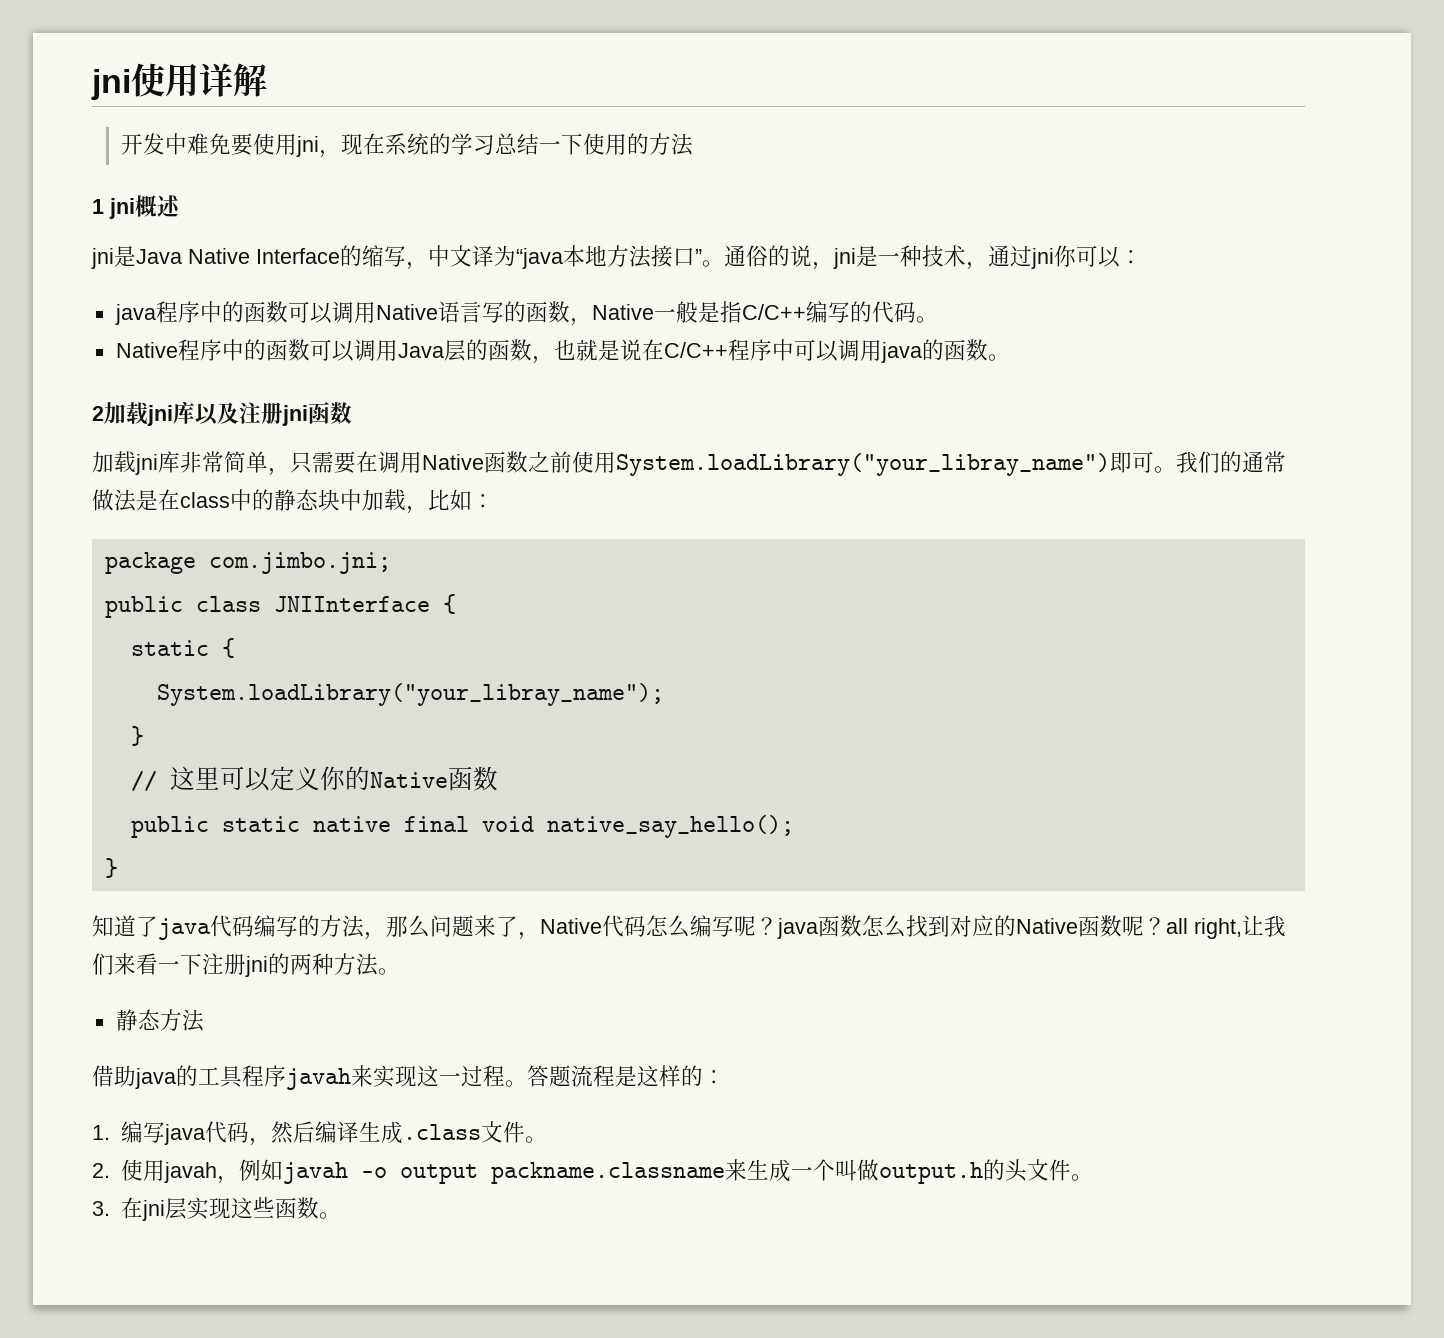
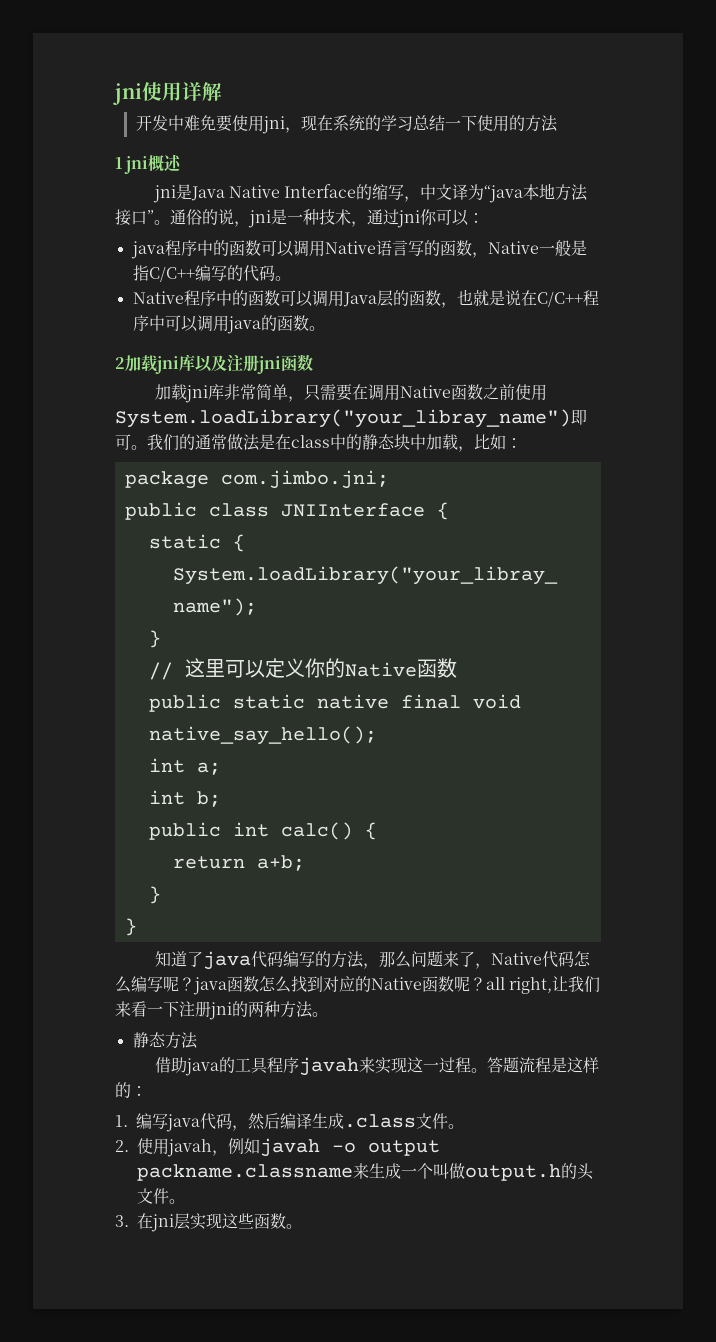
(794, 826) none -> [148,758,221,775] [148,790,221,807] [148,822,377,840] [172,855,305,871] [148,886,161,904] // int a; // int b; // public int calc() { // return a+b; // }

